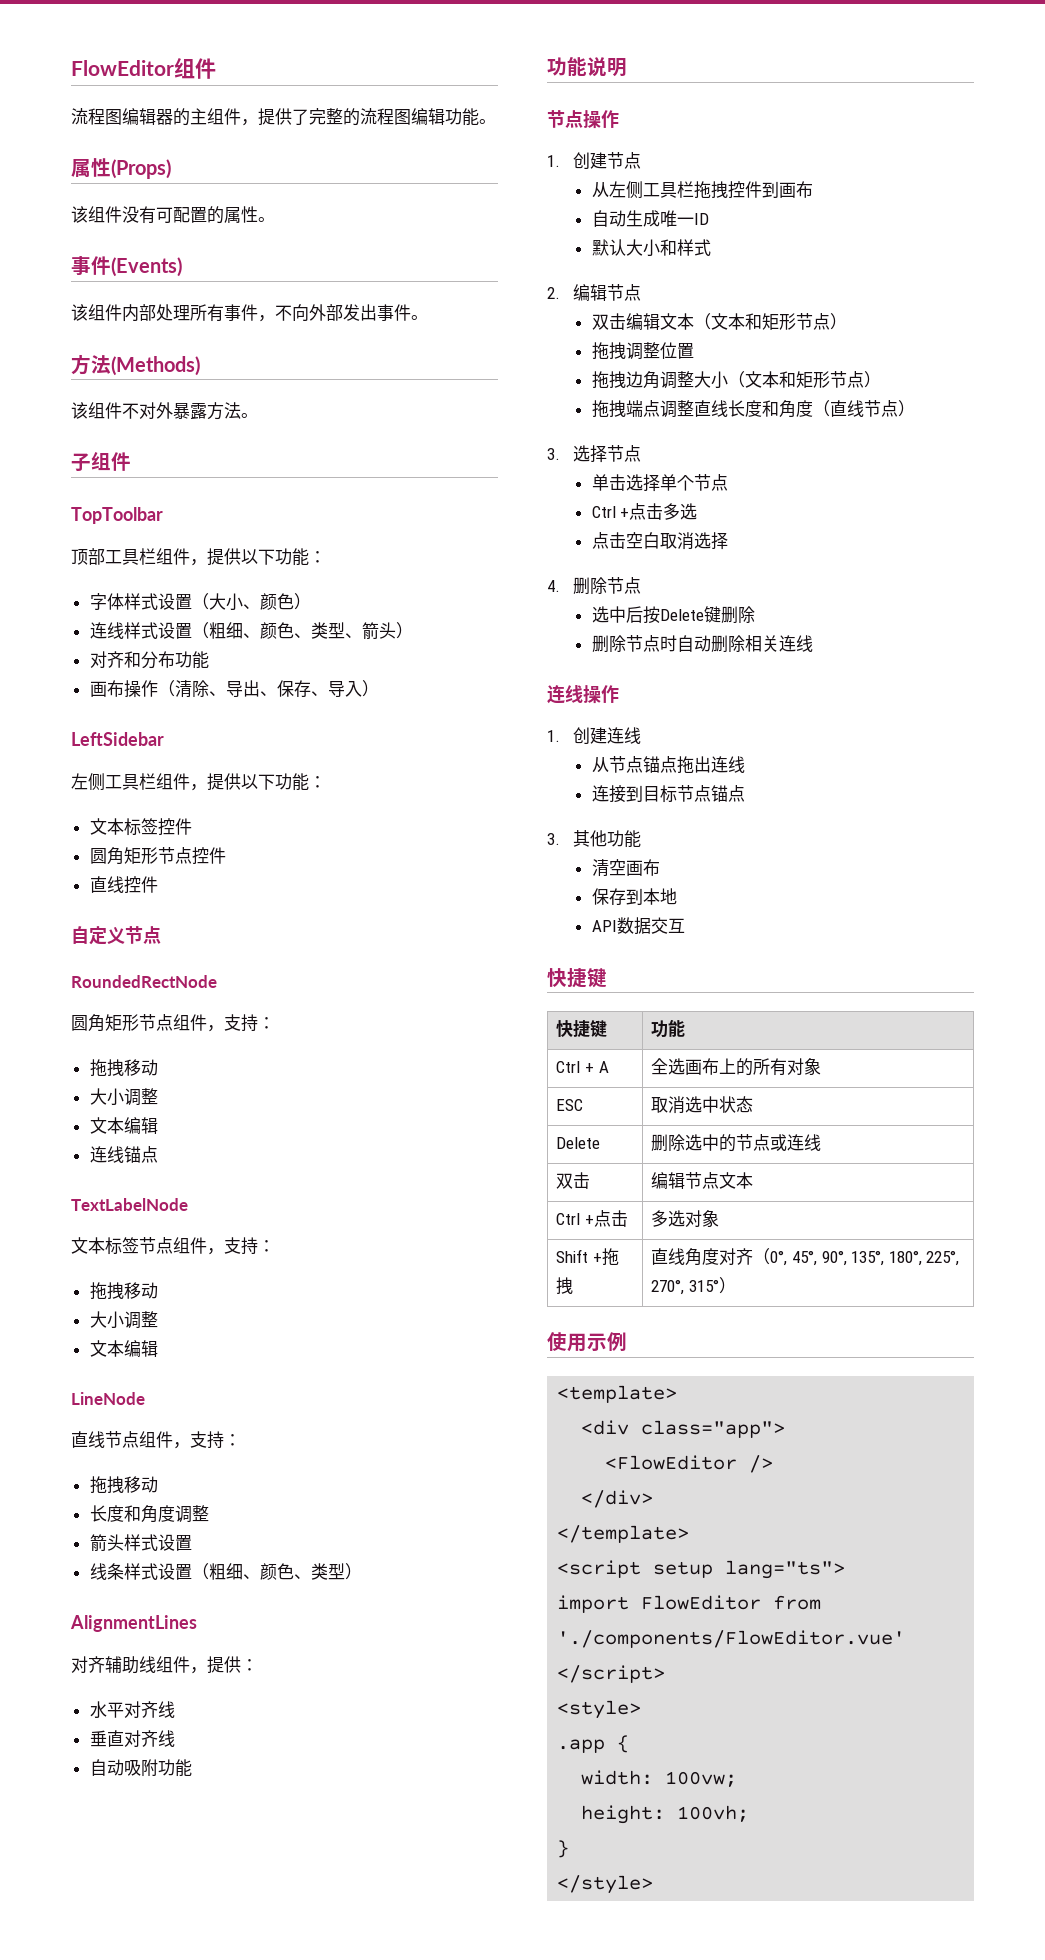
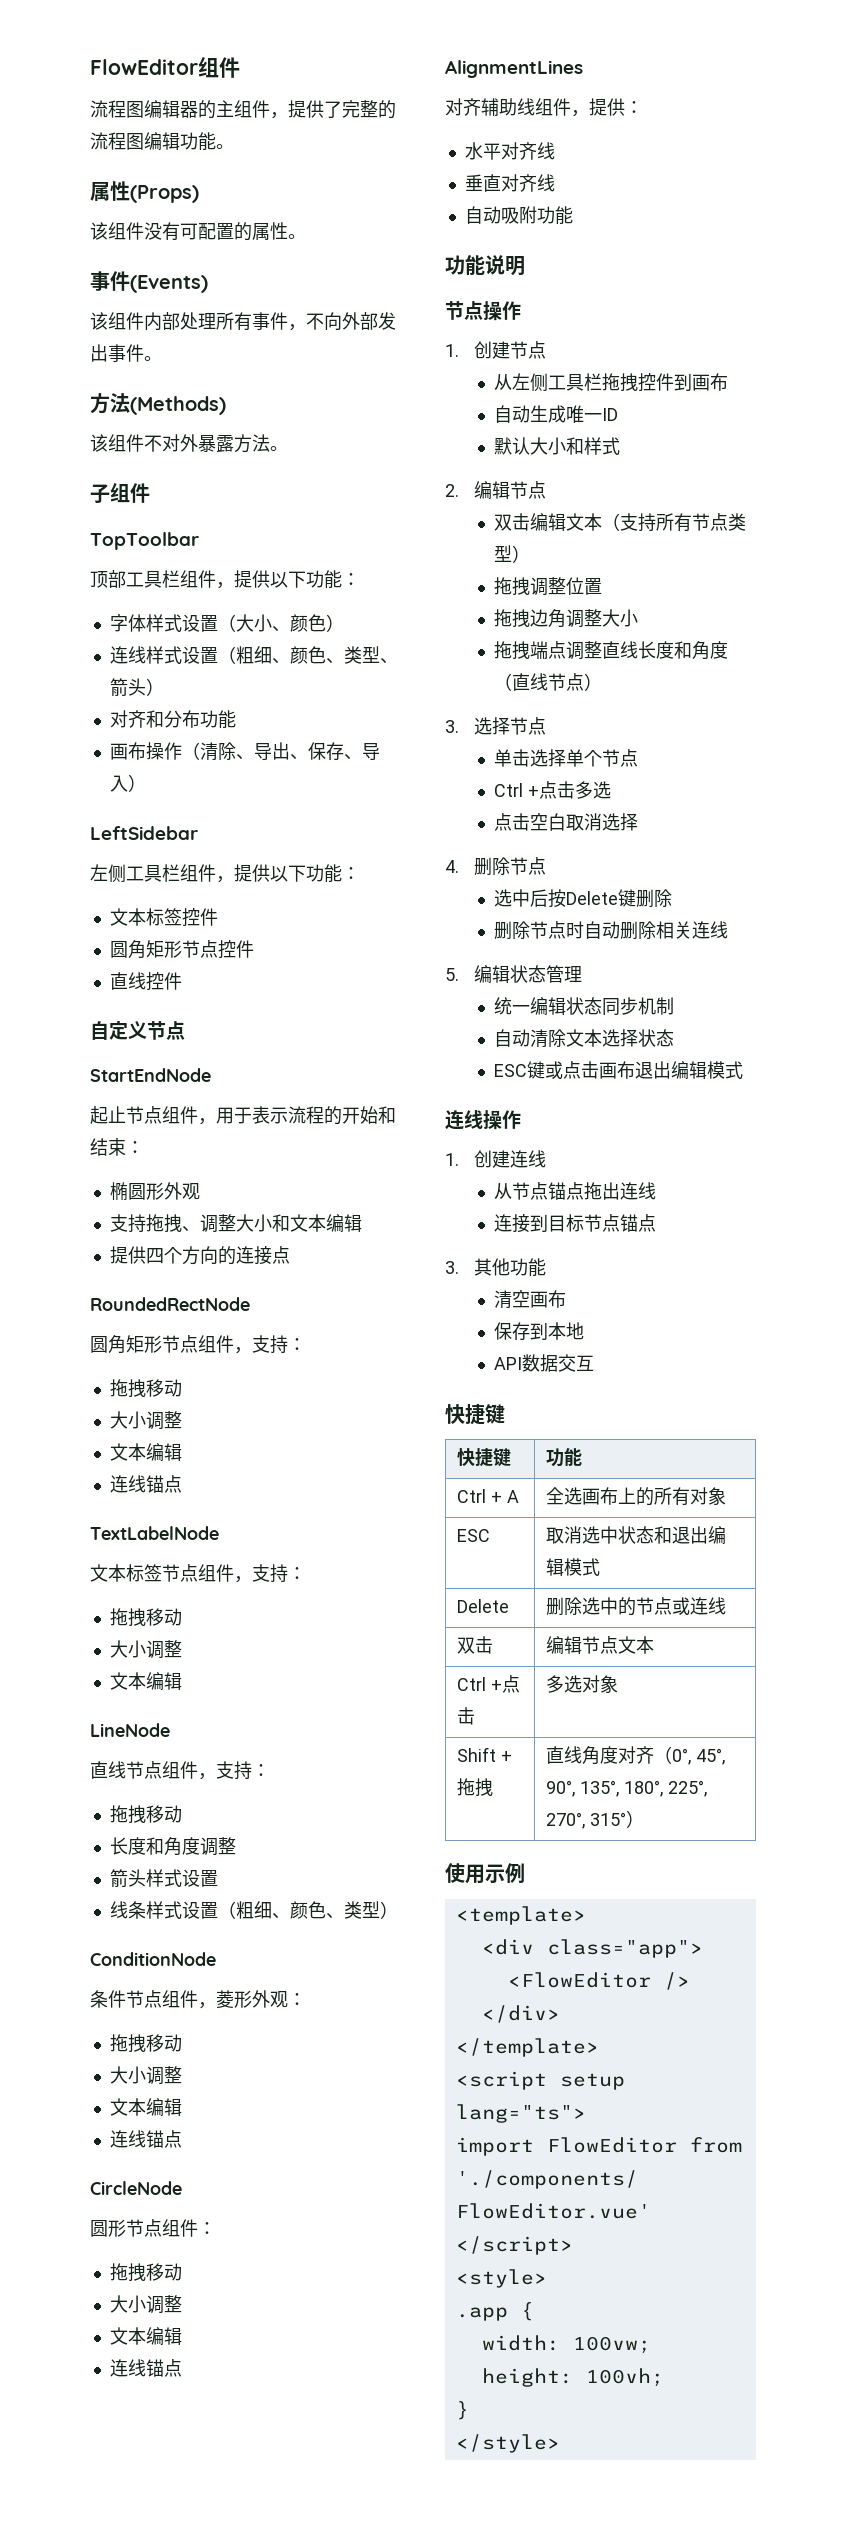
(161, 935) none -> [90,1068,211,1082] [90,1106,396,1125] [90,1138,144,1156] [109,1182,200,1201] [109,1214,362,1233] [109,1246,290,1265] // StartEndNode // 起止节点组件，用于表示流程的开始和结束： // 椭圆形外观 // 支持拖拽、调整大小和文本编辑 // 提供四个方向的连接点
(362, 1571) none -> [90,1952,216,1966] [90,1990,306,2009] [109,2034,182,2052] [109,2066,182,2085] [109,2098,182,2116] [109,2130,182,2148] [90,2181,182,2195] [90,2219,216,2237] [109,2263,182,2281] [109,2295,182,2314] [109,2327,182,2345] [109,2359,182,2377] // ConditionNode // 条件节点组件，菱形外观： // 拖拽移动 // 大小调整 // 文本编辑 // 连线锚点 // CircleNode // 圆形节点组件： // 拖拽移动 // 大小调整 // 文本编辑 // 连线锚点
[710,313,830,330] 文本和矩形节点 -> [619,513,746,532] [493,545,512,562] 支持所有节点类型
[727,371,881,388] （文本和矩形节点） -> (638, 618) none
(813, 643) none -> [445,965,583,983] [493,997,674,1016] [493,1029,674,1048] [493,1061,743,1079] // 5.编辑状态管理 // 统一编辑状态同步机制 // 自动清除文本选择状态 // ESC键或点击画布退出编辑模式
(754, 1104) none -> [654,1526,727,1544] [546,1558,601,1576] 和退出编辑模式

